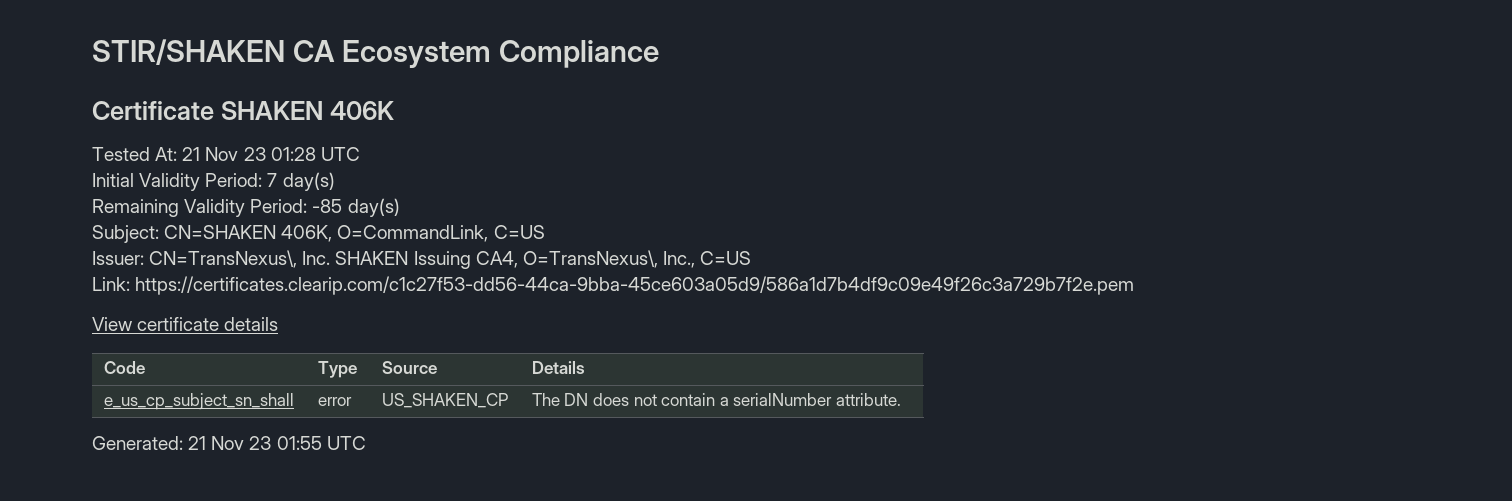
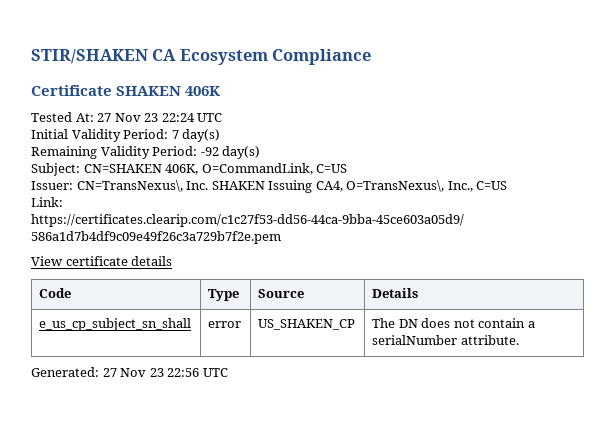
[182,147,316,161] 21 Nov 23 01:28 -> [97,113,195,122] 27 Nov 23 22:24
[312,199,343,213] -85 -> [200,147,219,156] -92
[188,436,322,450] 21 Nov 23 01:55 -> [102,368,200,377] 27 Nov 23 22:56

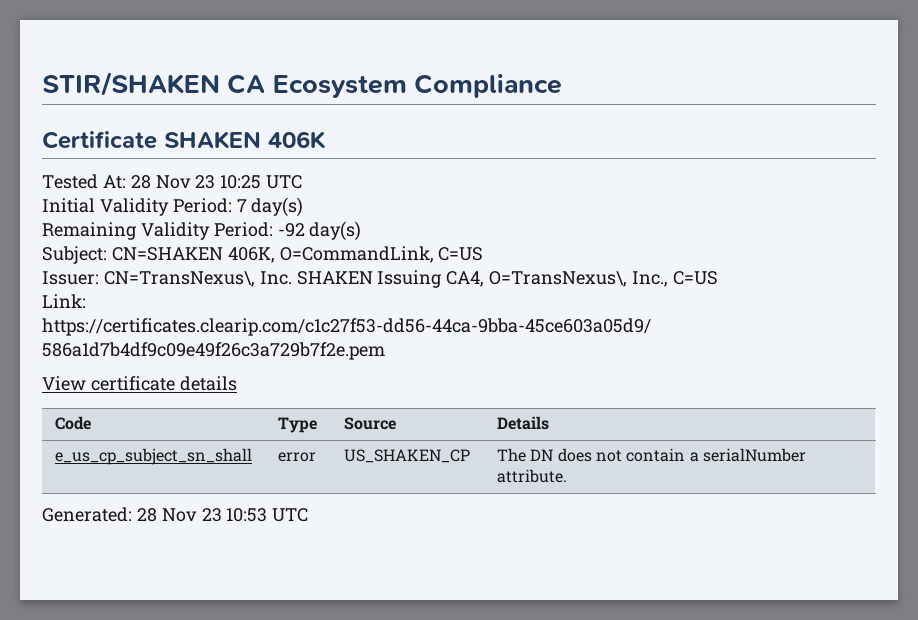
[97,113,195,122] 27 Nov 23 22:24 -> [130,175,262,189] 28 Nov 23 10:25
[102,368,200,377] 27 Nov 23 22:56 -> [136,508,268,522] 28 Nov 23 10:53

